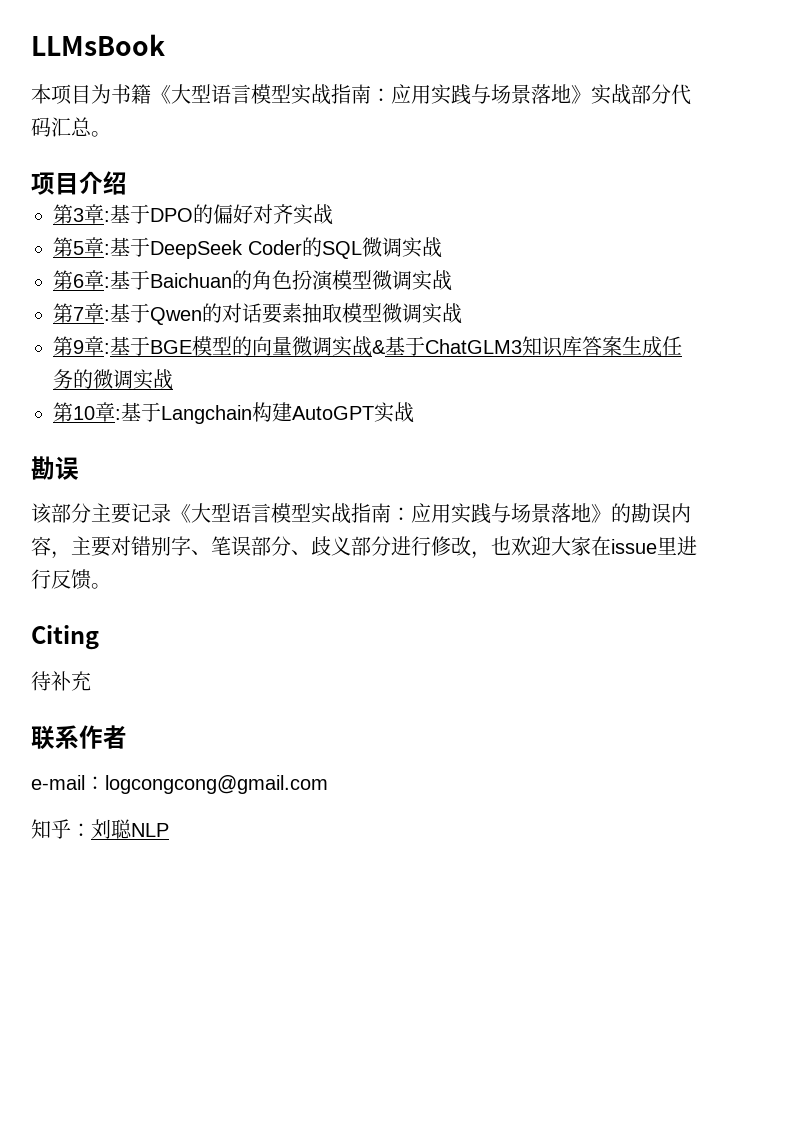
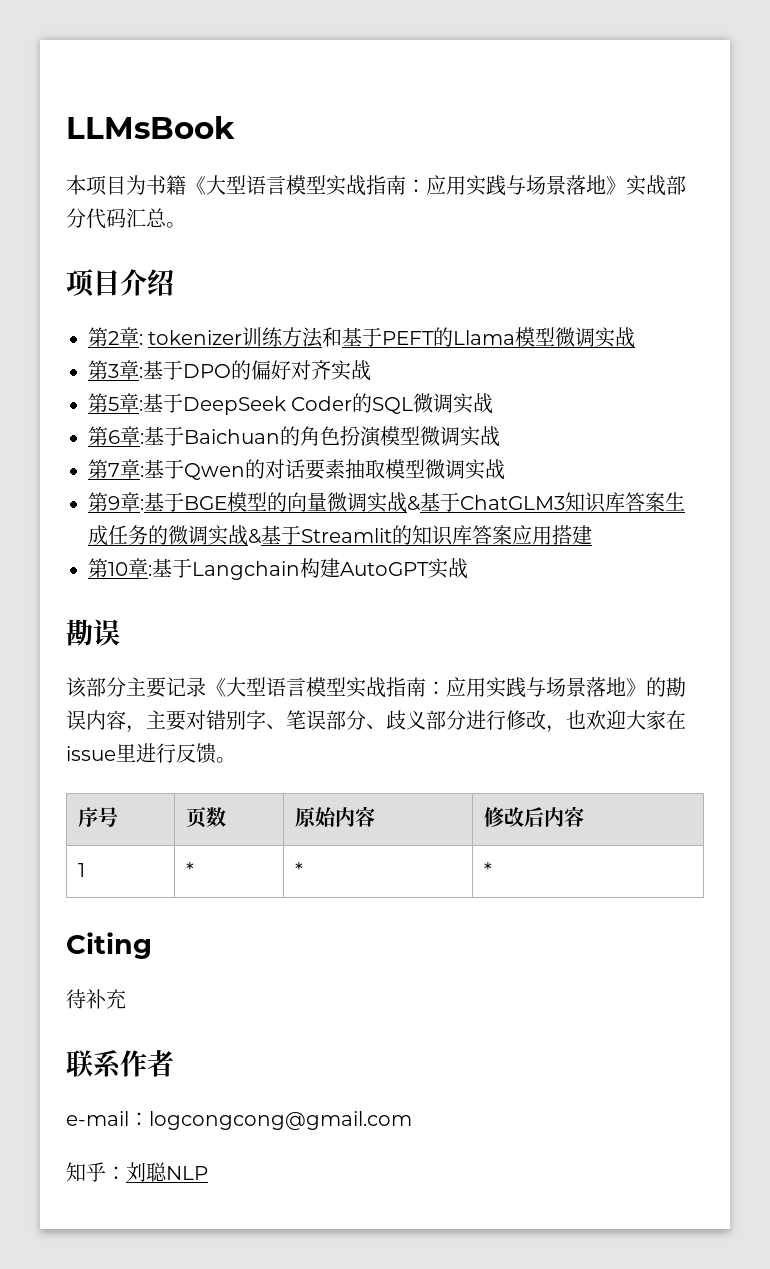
(127, 183) none -> [88,327,636,348] // 第2章: tokenizer训练方法和基于PEFT的Llama模型微调实战
(173, 379) none -> [248,525,592,546] &基于Streamlit的知识库答案应用搭建
(111, 586) none -> [78,807,119,827] [186,807,227,828] [295,806,376,827] [484,806,585,827] [78,863,86,877] [186,862,195,877] [295,862,304,877] [484,862,493,877] // 序号 | 页数 | 原始内容 | 修改后内容 // 1 | * | * | *

